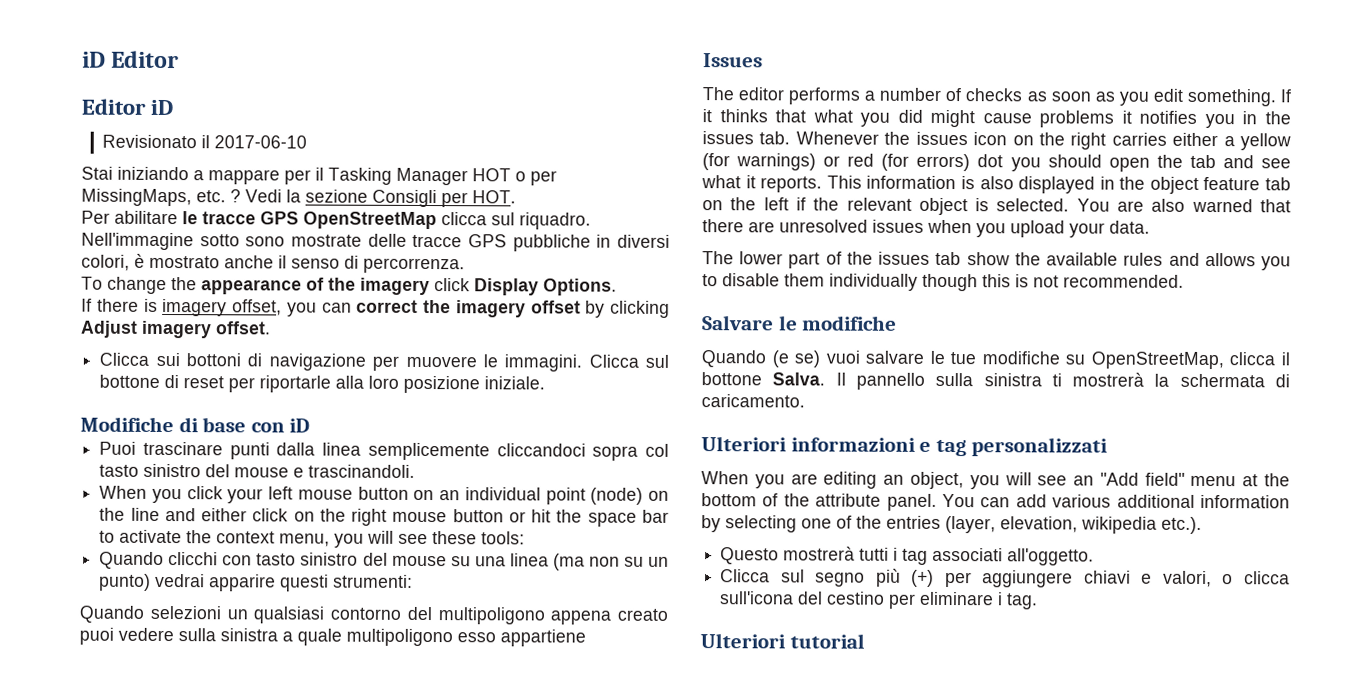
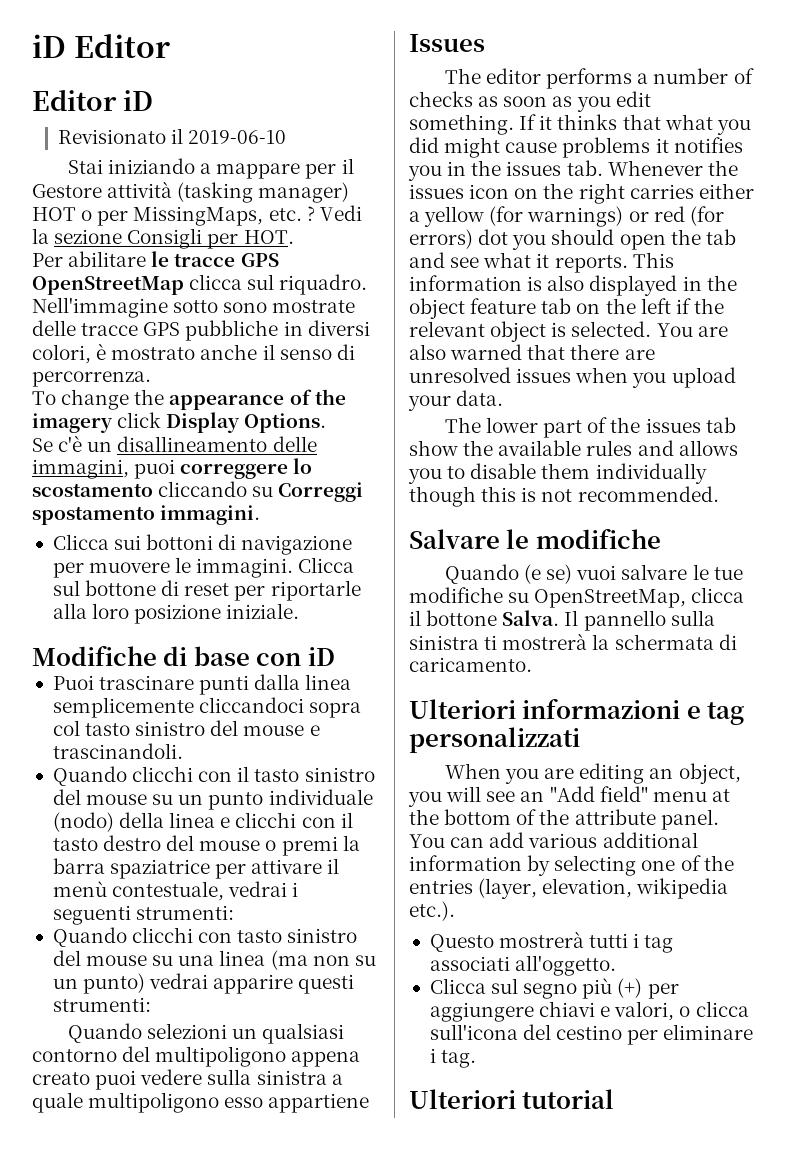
[214,135,308,149] 2017-06-10 -> [188,130,287,144] 2019-06-10
[328,167,468,186] Tasking Manager -> [32,181,350,203] Gestore attività (tasking manager)
[81,298,670,318] [81,320,271,339] If there is imagery offset, you can correct the imagery offset by clicking Adjust imagery offset. -> [32,435,317,452] [32,458,313,479] [32,481,364,502] [32,505,261,525] Se c'è un disallineamento delle immagini, puoi correggere lo scostamento cliccando su Correggi spostamento immagini.
[99,485,670,505] [99,507,670,527] [99,529,526,548] When you click your left mouse button on an individual point (node) on the line and either click on the right mouse button or hit the space bar to activate the context menu, you will see these tools: -> [52,766,375,786] [52,789,373,810] [52,812,353,832] [52,835,360,856] [52,858,340,879] [52,881,299,901] [52,905,235,925] Quando clicchi con il tasto sinistro del mouse su un punto individuale (nodo) della linea e clicchi con il tasto destro del mouse o premi la barra spaziatrice per attivare il menù contestuale, vedrai i seguenti strumenti:

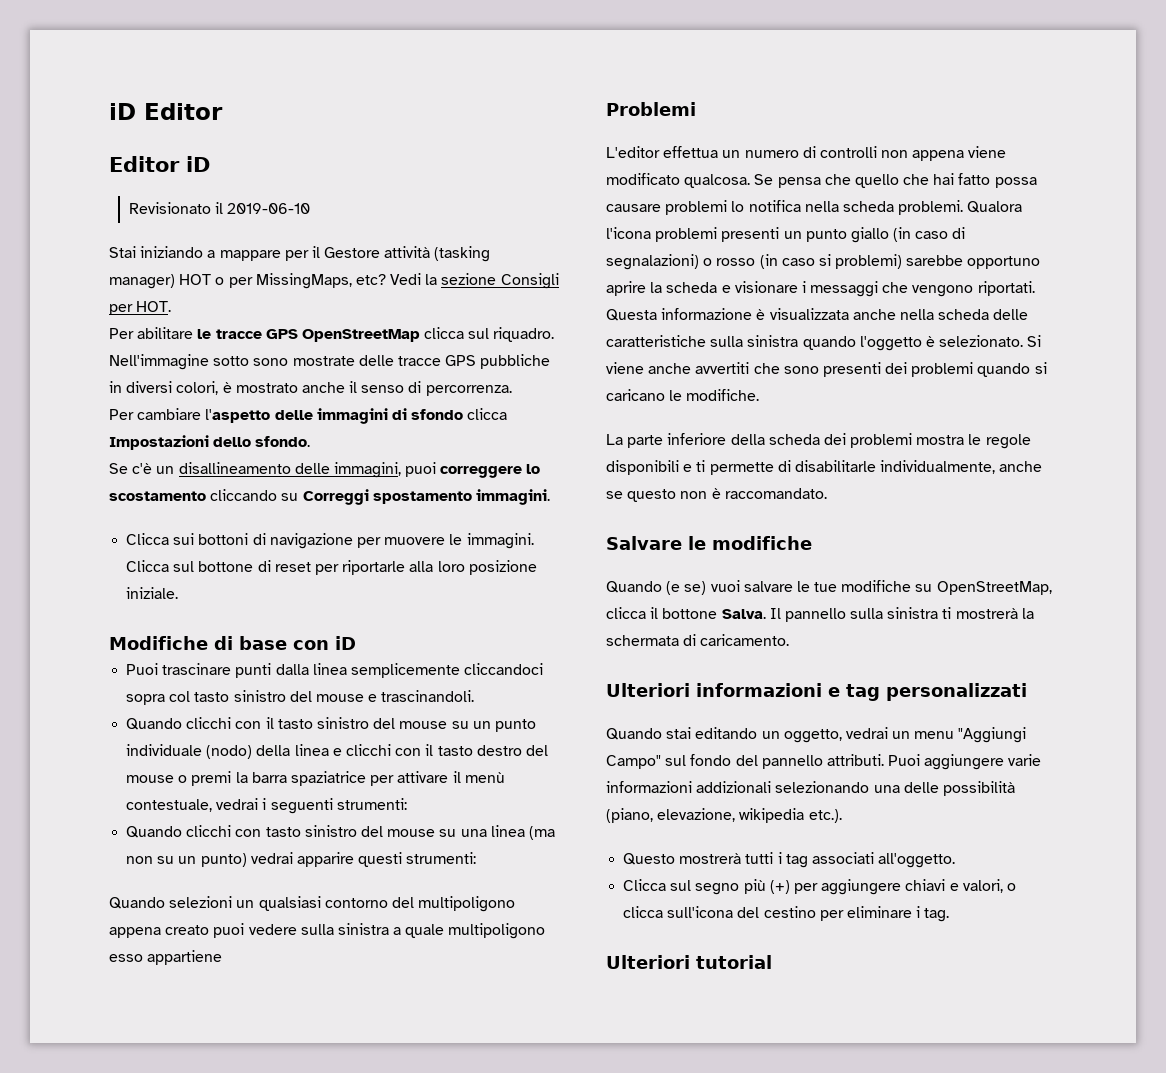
[268,206,315,221] etc. ? -> [355,274,386,285] etc?
[32,389,346,410] [32,412,327,433] To change the appearance of the imagery click Display Options. -> [109,408,508,424] [109,435,311,450] Per cambiare l'aspetto delle immagini di sfondo clicca Impostazioni dello sfondo.
[409,34,485,52] [444,68,754,89] [409,91,651,112] [409,114,751,135] [409,137,743,158] [408,160,738,181] [409,183,754,204] [409,206,724,227] [409,229,736,250] [409,252,674,273] [409,275,737,296] [409,298,724,319] [409,321,728,342] [409,344,655,360] [409,367,736,388] [408,390,504,411] [444,417,736,438] [409,440,738,456] [408,463,707,484] [409,486,719,507] Issues // The editor performs a number of checks as soon as you edit something. If it thinks that what you did might cause problems it notifies you in the issues tab. Whenever the issues icon on the right carries either a yellow (for warnings) or red (for errors) dot you should open the tab and see what it reports. This information is also displayed in the object feature tab on the left if the relevant object is selected. You are also warned that there are unresolved issues when you upload your data. // The lower part of the issues tab show the available rules and allows you to disable them individually though this is not recommended. -> [606,102,696,116] [606,146,1007,161] [606,173,1037,188] [606,200,1023,215] [606,227,966,243] [606,254,1041,270] [606,281,1035,297] [606,308,1029,321] [606,335,1042,351] [606,362,1047,377] [606,389,760,401] [606,433,1031,449] [606,460,1043,475] [606,488,827,502] Problemi // L'editor effettua un numero di controlli non appena viene modificato qualcosa. Se pensa che quello che hai fatto possa causare problemi lo notifica nella scheda problemi. Qualora l'icona problemi presenti un punto giallo (in caso di segnalazioni) o rosso (in caso si problemi) sarebbe opportuno aprire la scheda e visionare i messaggi che vengono riportati. Questa informazione è visualizzata anche nella scheda delle caratteristiche sulla sinistra quando l'oggetto è selezionato. Si viene anche avvertiti che sono presenti dei problemi quando si caricano le modifiche. // La parte inferiore della scheda dei problemi mostra le regole disponibili e ti permette di disabilitarle individualmente, anche se questo non è raccomandato.
[444,763,741,784] [408,786,730,807] [409,809,719,830] [409,832,698,848] [409,855,734,876] [409,878,633,899] When you are editing an object, you will see an "Add field" menu at the bottom of the attribute panel. You can add various additional information by selecting one of the entries (layer, elevation, -> [606,727,1027,743] [606,754,1042,770] [606,781,1015,796] [606,808,736,823] Quando stai editando un oggetto, vedrai un menu "Aggiungi Campo" sul fondo del pannello attributi. Puoi aggiungere varie informazioni addizionali selezionando una delle possibilità (piano, elevazione,

